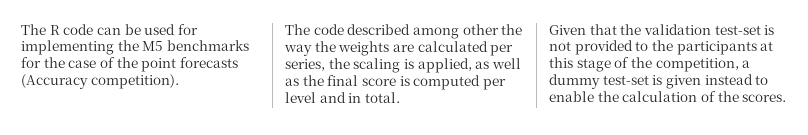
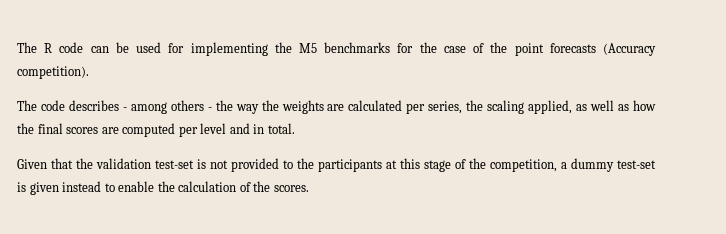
[347,24,499,39] described among other -> [68,100,212,114] describes - among others -
[403,59,414,69] is -> (525, 107) none
(299, 82) none -> [633,100,657,111] how
[361,76,410,86] score is -> [66,127,119,134] scores are

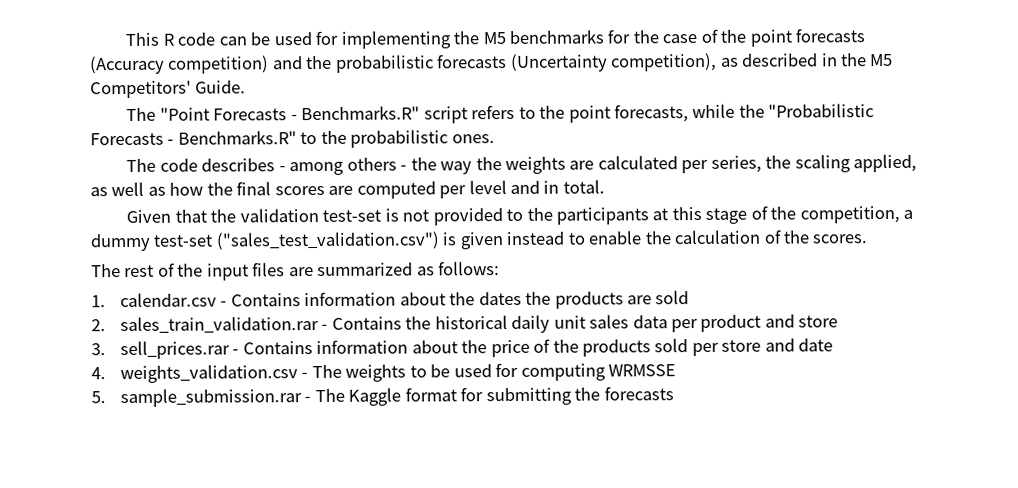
[17,42,37,53] The -> [125,32,160,47] This
[17,66,89,79] competition). -> [168,52,894,74] [90,80,247,99] [126,103,875,124] [90,129,495,148] competition) and the probabilistic forecasts (Uncertainty competition), as described in the M5 Competitors' Guide. // The "Point Forecasts - Benchmarks.R" script refers to the point forecasts, while the "Probabilistic Forecasts - Benchmarks.R" to the probabilistic ones.
(656, 164) none -> [215,231,440,250] ("sales_test_validation.csv")
(309, 188) none -> [91,261,501,281] [91,290,690,309] [91,314,839,334] [91,338,834,360] [91,362,677,384] [91,386,674,408] // The rest of the input files are summarized as follows: // 1. calendar.csv - Contains information about the dates the products are sold // 2. sales_train_validation.rar - Contains the historical daily unit sales data per product and store // 3. sell_prices.rar - Contains information about the price of the products sold per store and date // 4. weights_validation.csv - The weights to be used for computing WRMSSE // 5. sample_submission.rar - The Kaggle format for submitting the forecasts

